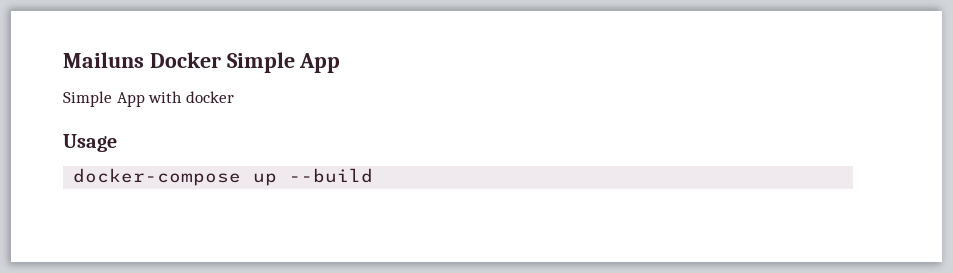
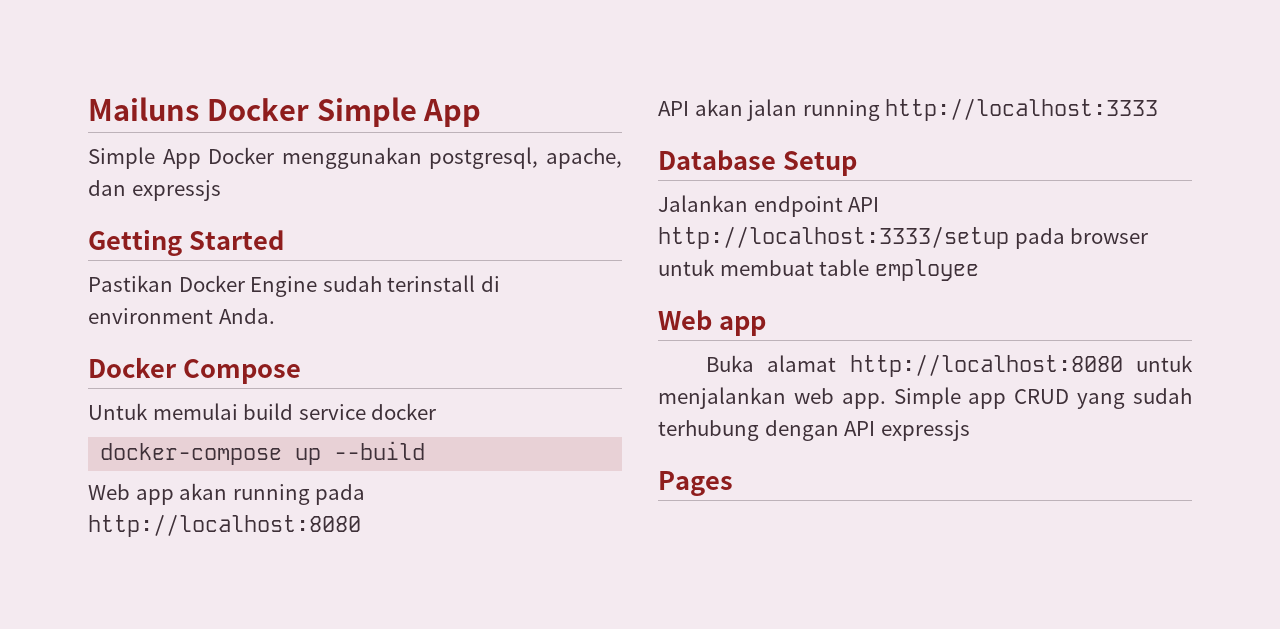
[148,91,183,103] with -> [208,147,623,169] [88,180,221,201] [88,229,284,256] [88,275,500,297] [88,308,275,324] [88,357,301,384] [88,403,366,420] Docker menggunakan postgresql, apache, dan expressjs // Getting Started // Pastikan Docker Engine sudah terinstall di environment Anda. // Docker Compose // Untuk memulai build service
[63,134,117,152] // Usage -> (437, 411) none
(374, 175) none -> [88,483,366,505] [88,514,361,537] [658,98,1159,121] [658,150,857,176] [658,195,880,217] [658,226,1149,249] [658,259,979,281] [658,310,766,336] [705,354,1193,377] [658,387,1192,409] [658,420,970,441] [658,471,733,496] // Web app akan running pada http://localhost:8080 // API akan jalan running http://localhost:3333 // Database Setup // Jalankan endpoint API http://localhost:3333/setup pada browser untuk membuat table employee // Web app // Buka alamat http://localhost:8080 untuk menjalankan web app. Simple app CRUD yang sudah terhubung dengan API expressjs // Pages

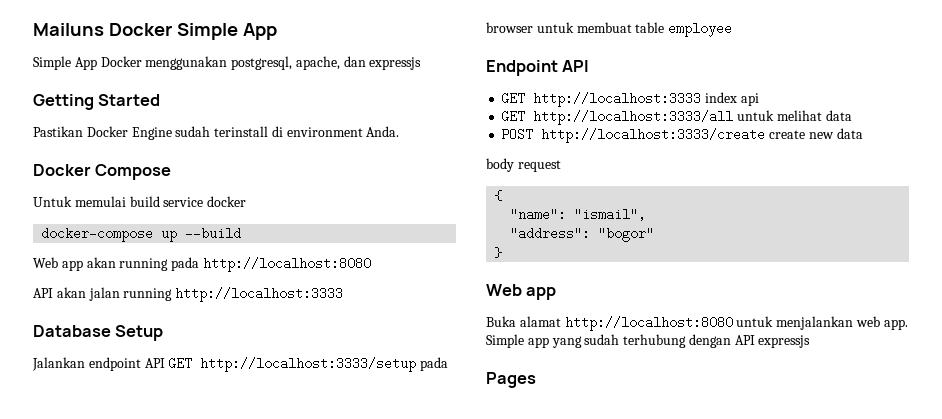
(880, 204) none -> [168,357,193,370] GET
(979, 270) none -> [486,60,590,76] [501,92,759,107] [501,110,852,125] [501,128,863,143] [486,158,561,172] [494,190,503,201] [510,208,647,221] [510,227,655,242] [494,247,503,258] // Endpoint API // GET http://localhost:3333 index api // GET http://localhost:3333/all untuk melihat data // POST http://localhost:3333/create create new data // body request // { // "name": "ismail", // "address": "bogor" // }
[1014,389,1070,404] CRUD -> (549, 342) none

